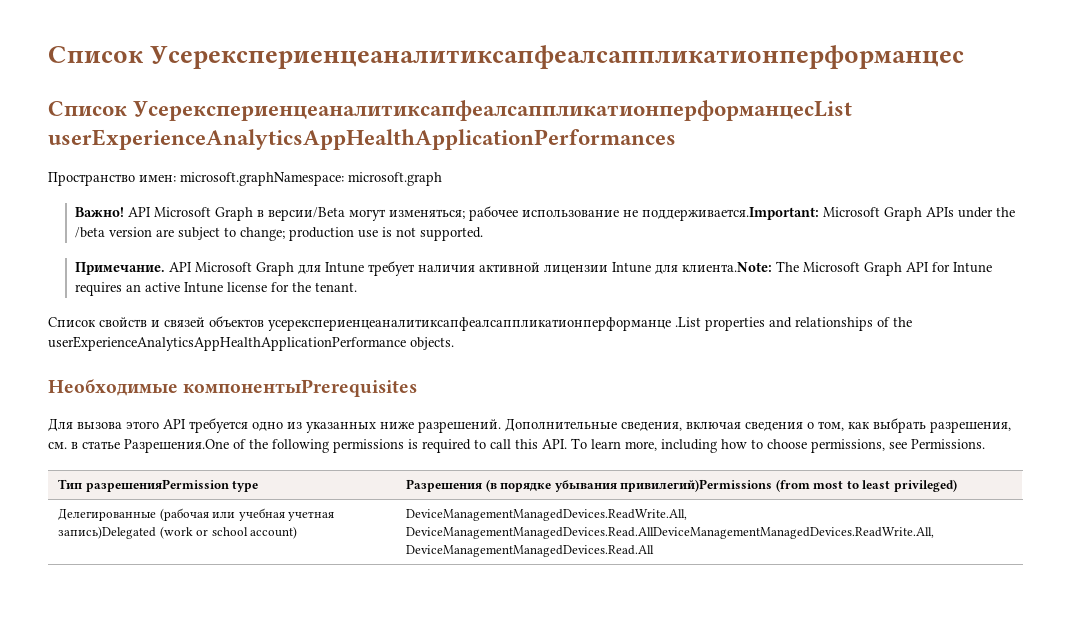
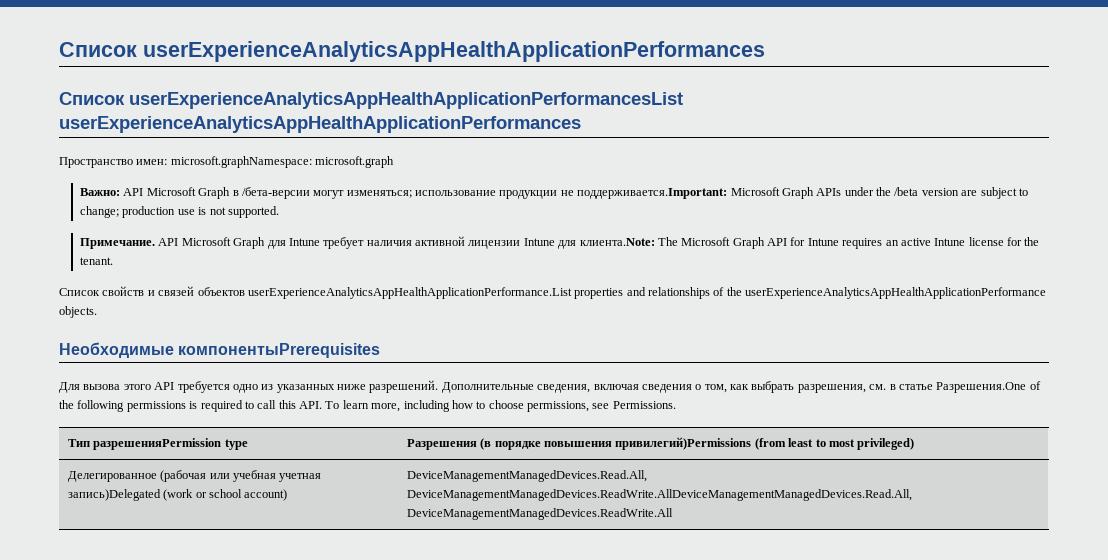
[48,45,965,69] [48,100,853,121] Список Усерекспериенцеаналитиксапфеалсаппликатионперформанцес // Список УсерекспериенцеаналитиксапфеалсаппликатионперформанцесList -> [59,41,765,62] [59,92,683,109] Список userExperienceAnalyticsAppHealthApplicationPerformances // Список userExperienceAnalyticsAppHealthApplicationPerformancesList
[74,207,124,217] Важно! -> [80,188,121,196] Важно:
[267,207,345,221] версии/Beta -> [241,187,310,199] /бета-версии
[468,206,619,221] рабочее использование -> [415,190,558,199] использование продукции
[268,317,701,331] усерекспериенцеаналитиксапфеалсаппликатионперформанце .List -> [247,287,572,299] userExperienceAnalyticsAppHealthApplicationPerformance.List
[554,480,618,492] убывания -> [544,441,613,447] повышения
[813,480,891,489] most to least -> [788,438,855,447] least to most
[58,508,157,521] Делегированные -> [67,471,157,482] Делегированное
[406,509,688,521] [406,527,935,539] [406,545,655,557] DeviceManagementManagedDevices.ReadWrite.All, DeviceManagementManagedDevices.Read.AllDeviceManagementManagedDevices.ReadWrite.All, DeviceManagementManagedDevices.Read.All -> [406,470,647,482] [406,489,912,501] [406,508,673,520] DeviceManagementManagedDevices.Read.All, DeviceManagementManagedDevices.ReadWrite.AllDeviceManagementManagedDevices.Read.All, DeviceManagementManagedDevices.ReadWrite.All

